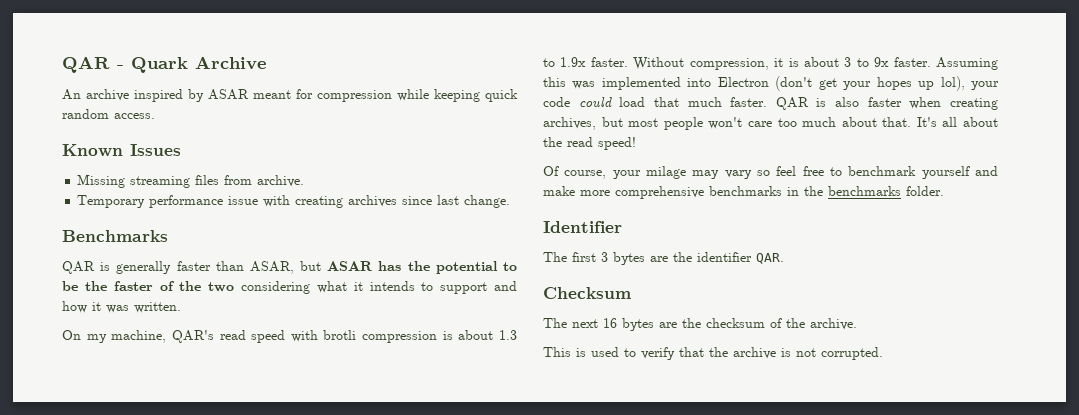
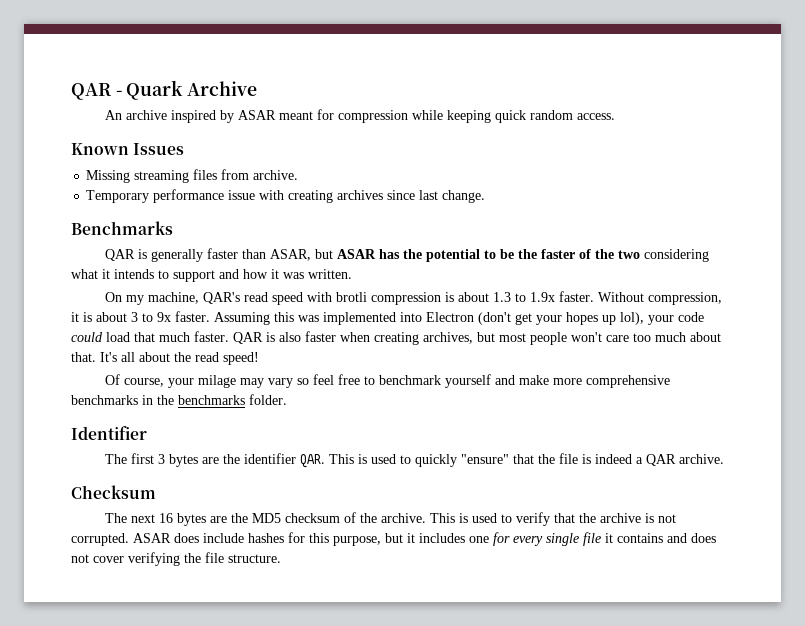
(784, 258) none -> [329,453,725,467] This is used to quickly "ensure" that the file is indeed a QAR archive.
(701, 323) none -> [252,513,282,523] MD5
(857, 324) // -> (427, 518) none
(883, 353) none -> [133,532,716,546] [71,552,281,566] ASAR does include hashes for this purpose, but it includes one for every single file it contains and does not cover verifying the file structure.

